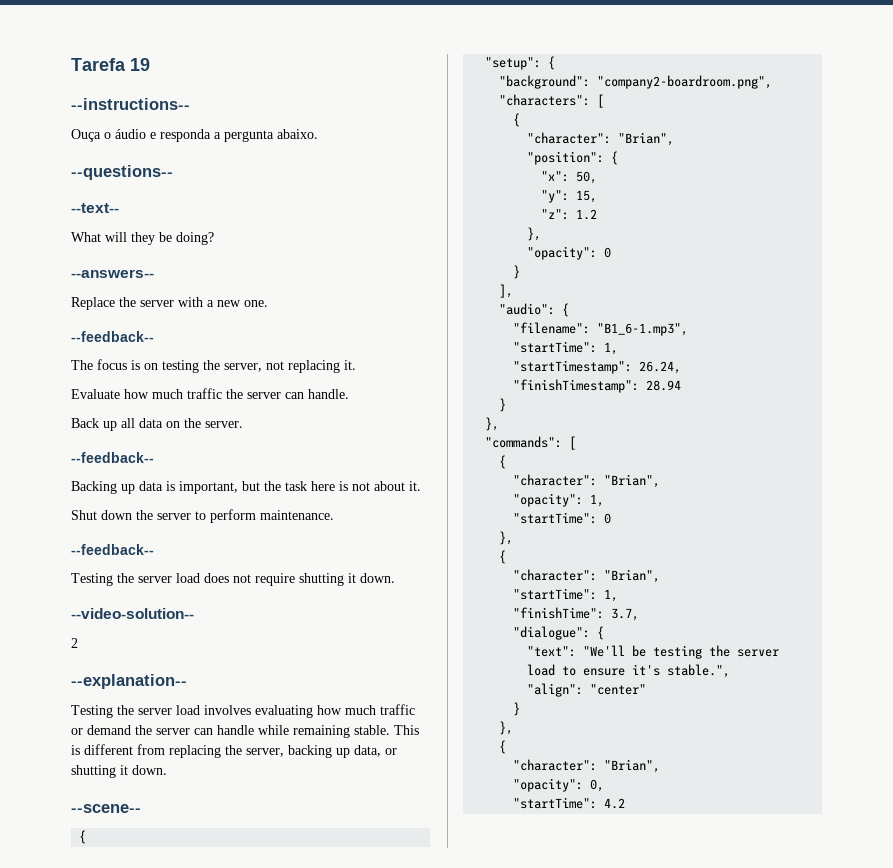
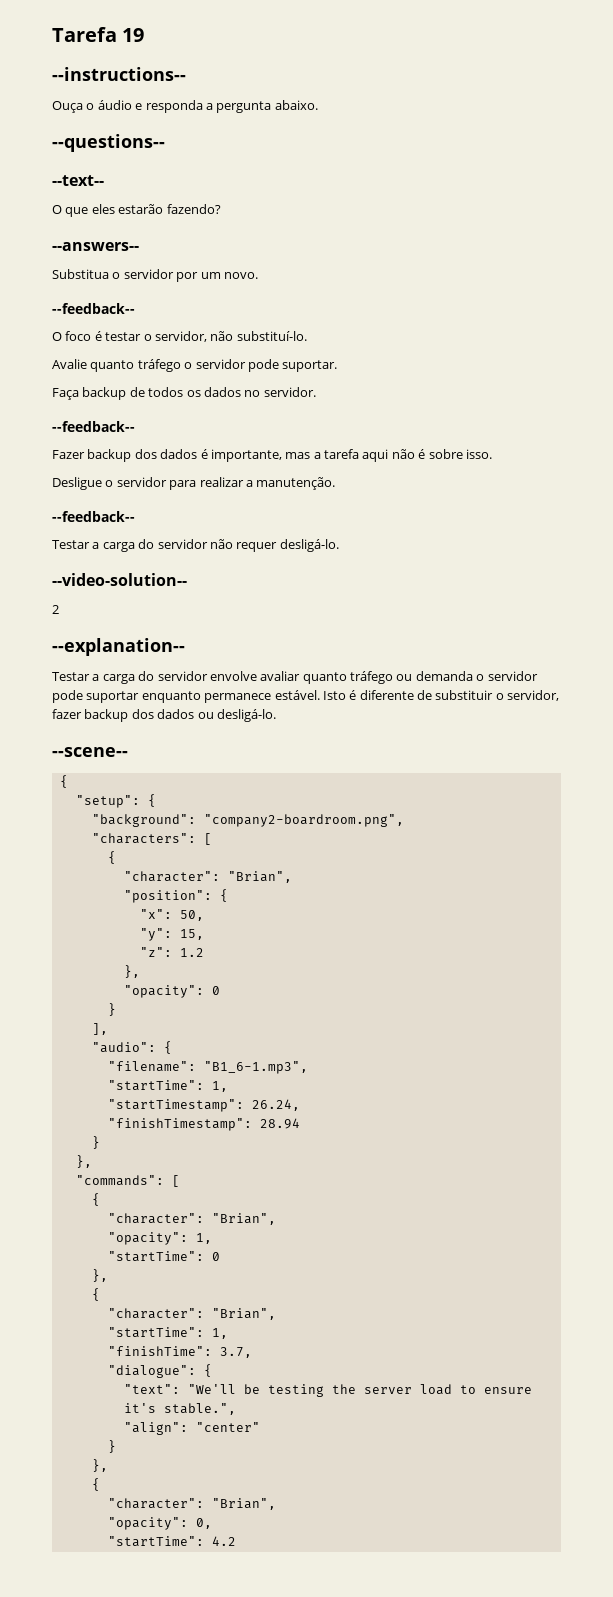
[71,232,214,245] [71,269,154,278] [71,297,268,310] [71,331,154,342] [71,359,356,373] [71,388,349,399] [71,418,243,431] [71,452,154,463] [71,481,421,494] [71,509,334,523] [71,544,154,555] [71,573,395,586] [71,608,194,619] [71,638,78,648] [71,674,187,689] [71,704,415,718] [71,725,419,738] [71,744,397,758] [71,765,167,778] What will they be doing? // --answers-- // Replace the server with a new one. // --feedback-- // The focus is on testing the server, not replacing it. // Evaluate how much traffic the server can handle. // Back up all data on the server. // --feedback-- // Backing up data is important, but the task here is not about it. // Shut down the server to perform maintenance. // --feedback-- // Testing the server load does not require shutting it down. // --video-solution-- // 2 // --explanation-- // Testing the server load involves evaluating how much traffic or demand the server can handle while remaining stable. This is different from replacing the server, backing up data, or shutting it down. -> [52,204,221,217] [52,242,139,251] [52,269,258,282] [52,303,135,314] [52,331,307,342] [52,359,338,372] [52,387,316,400] [52,421,135,432] [52,449,492,462] [52,477,336,490] [52,511,135,522] [52,539,339,552] [52,573,187,586] [52,605,59,614] [52,638,185,656] [52,671,538,684] [52,690,560,703] [52,709,276,722] O que eles estarão fazendo? // --answers-- // Substitua o servidor por um novo. // --feedback-- // O foco é testar o servidor, não substituí-lo. // Avalie quanto tráfego o servidor pode suportar. // Faça backup de todos os dados no servidor. // --feedback-- // Fazer backup dos dados é importante, mas a tarefa aqui não é sobre isso. // Desligue o servidor para realizar a manutenção. // --feedback-- // Testar a carga do servidor não requer desligá-lo. // --video-solution-- // 2 // --explanation-- // Testar a carga do servidor envolve avaliar quanto tráfego ou demanda o servidor pode suportar enquanto permanece estável. Isto é diferente de substituir o servidor, fazer backup dos dados ou desligá-lo.

